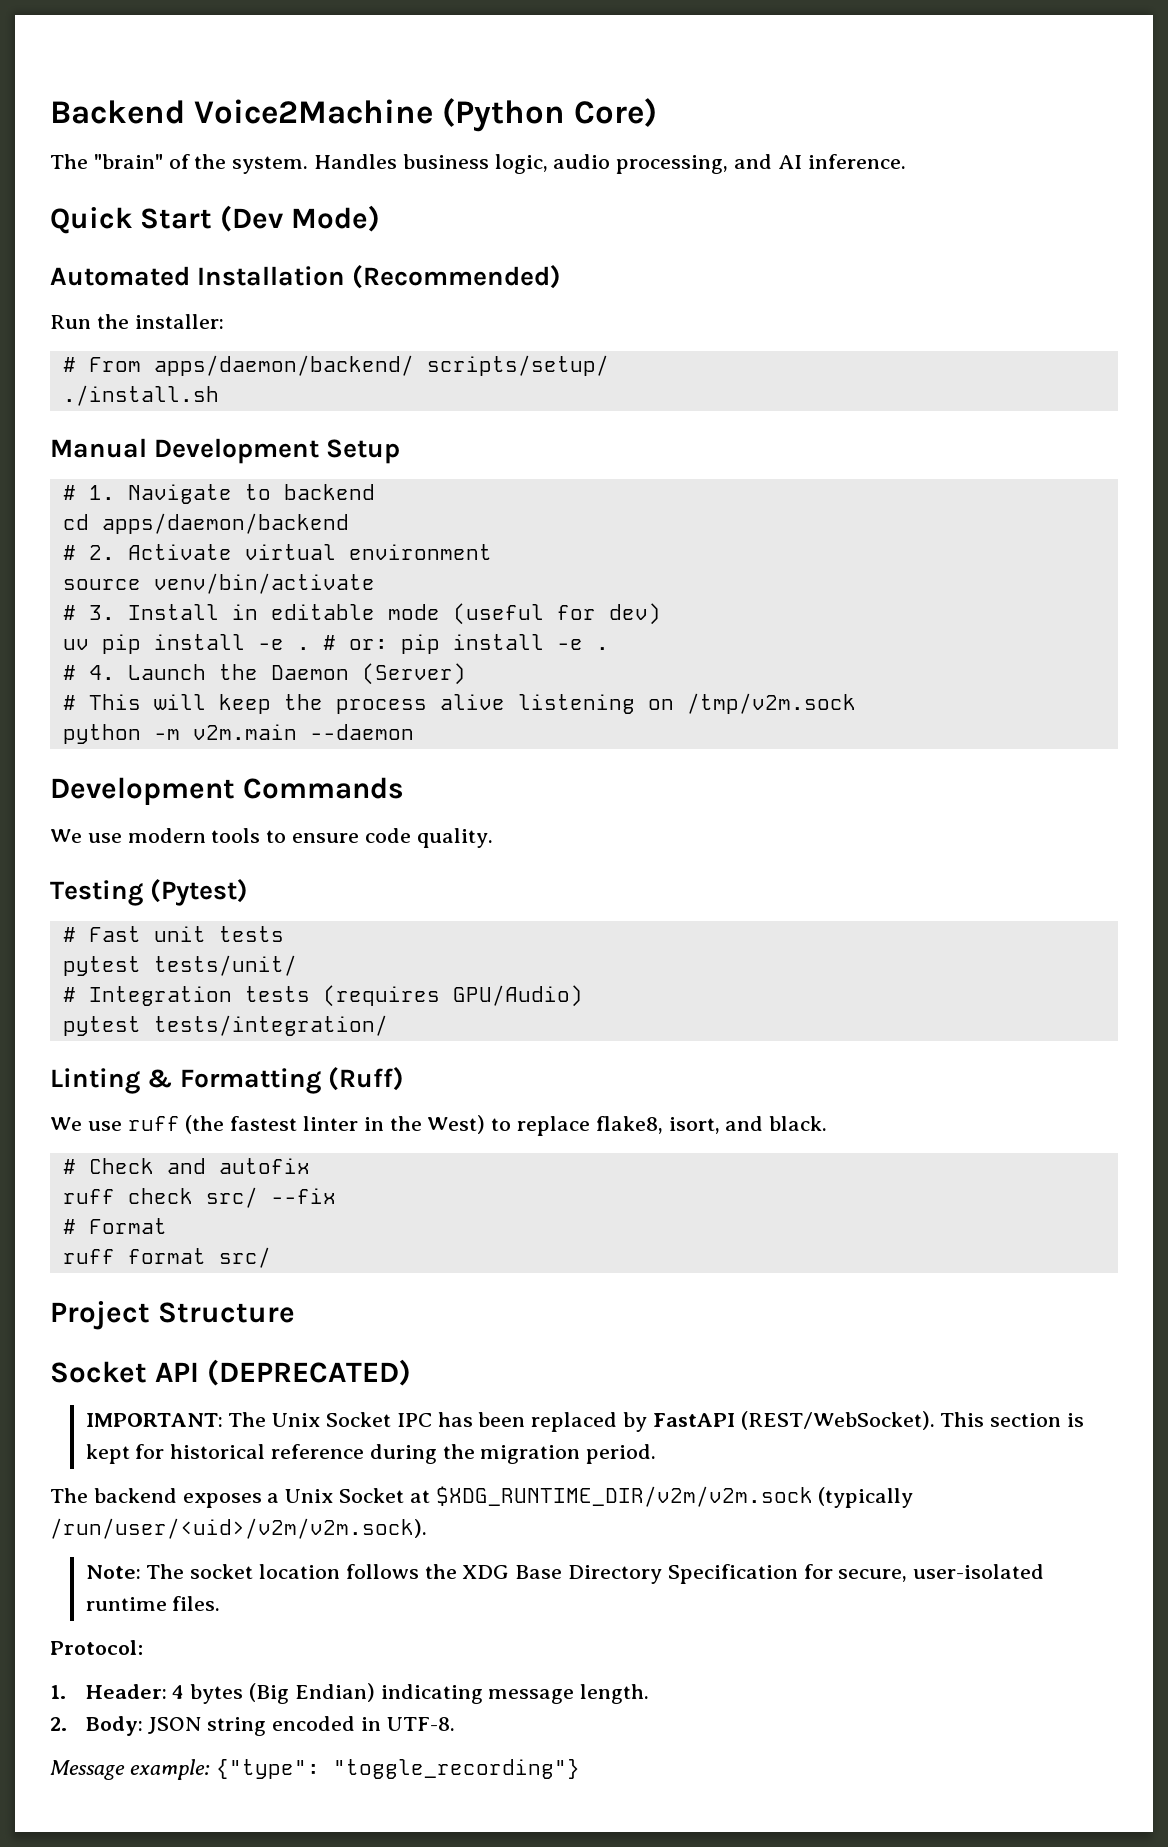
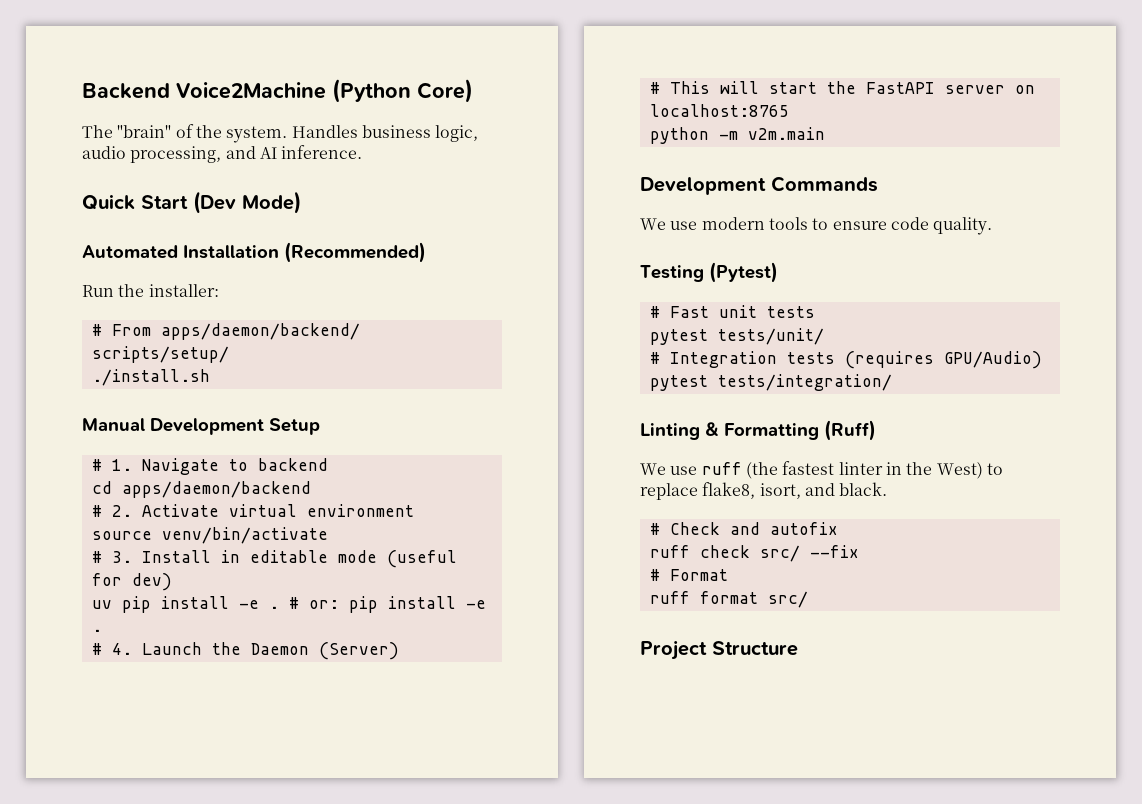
[218,693,856,714] keep the process alive listening on /tmp/v2m.sock -> [768,81,1035,94] [649,104,789,117] start the FastAPI server on localhost:8765
[309,724,414,740] --daemon -> (825, 133) none
[50,1359,411,1386] [85,1411,1084,1432] [85,1444,657,1464] [50,1486,914,1508] [50,1518,427,1539] [85,1564,1045,1584] [85,1596,221,1611] [50,1640,143,1655] [50,1683,650,1704] [50,1716,455,1736] [50,1759,580,1780] // Socket API (DEPRECATED) // IMPORTANT: The Unix Socket IPC has been replaced by FastAPI (REST/WebSocket). This section is kept for historical reference during the migration period. // The backend exposes a Unix Socket at $XDG_RUNTIME_DIR/v2m/v2m.sock (typically /run/user/<uid>/v2m/v2m.sock). // Note: The socket location follows the XDG Base Directory Specification for secure, user-isolated runtime files. // Protocol: // 1. Header: 4 bytes (Big Endian) indicating message length. // 2. Body: JSON string encoded in UTF-8. // Message example: {"type": "toggle_recording"} -> (798, 648) none

